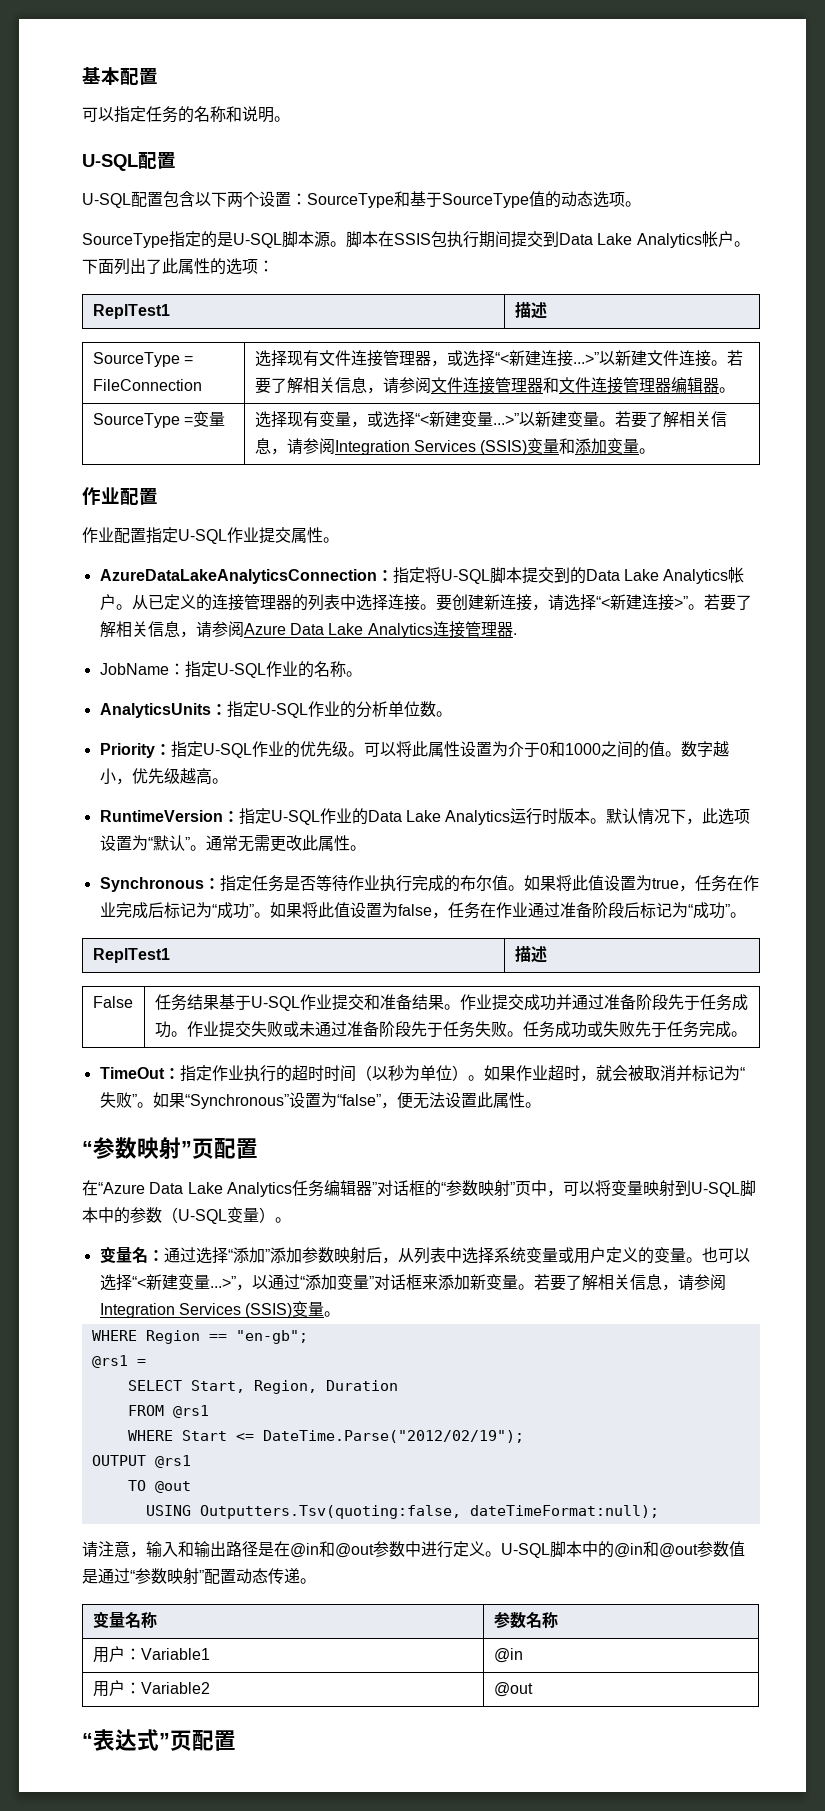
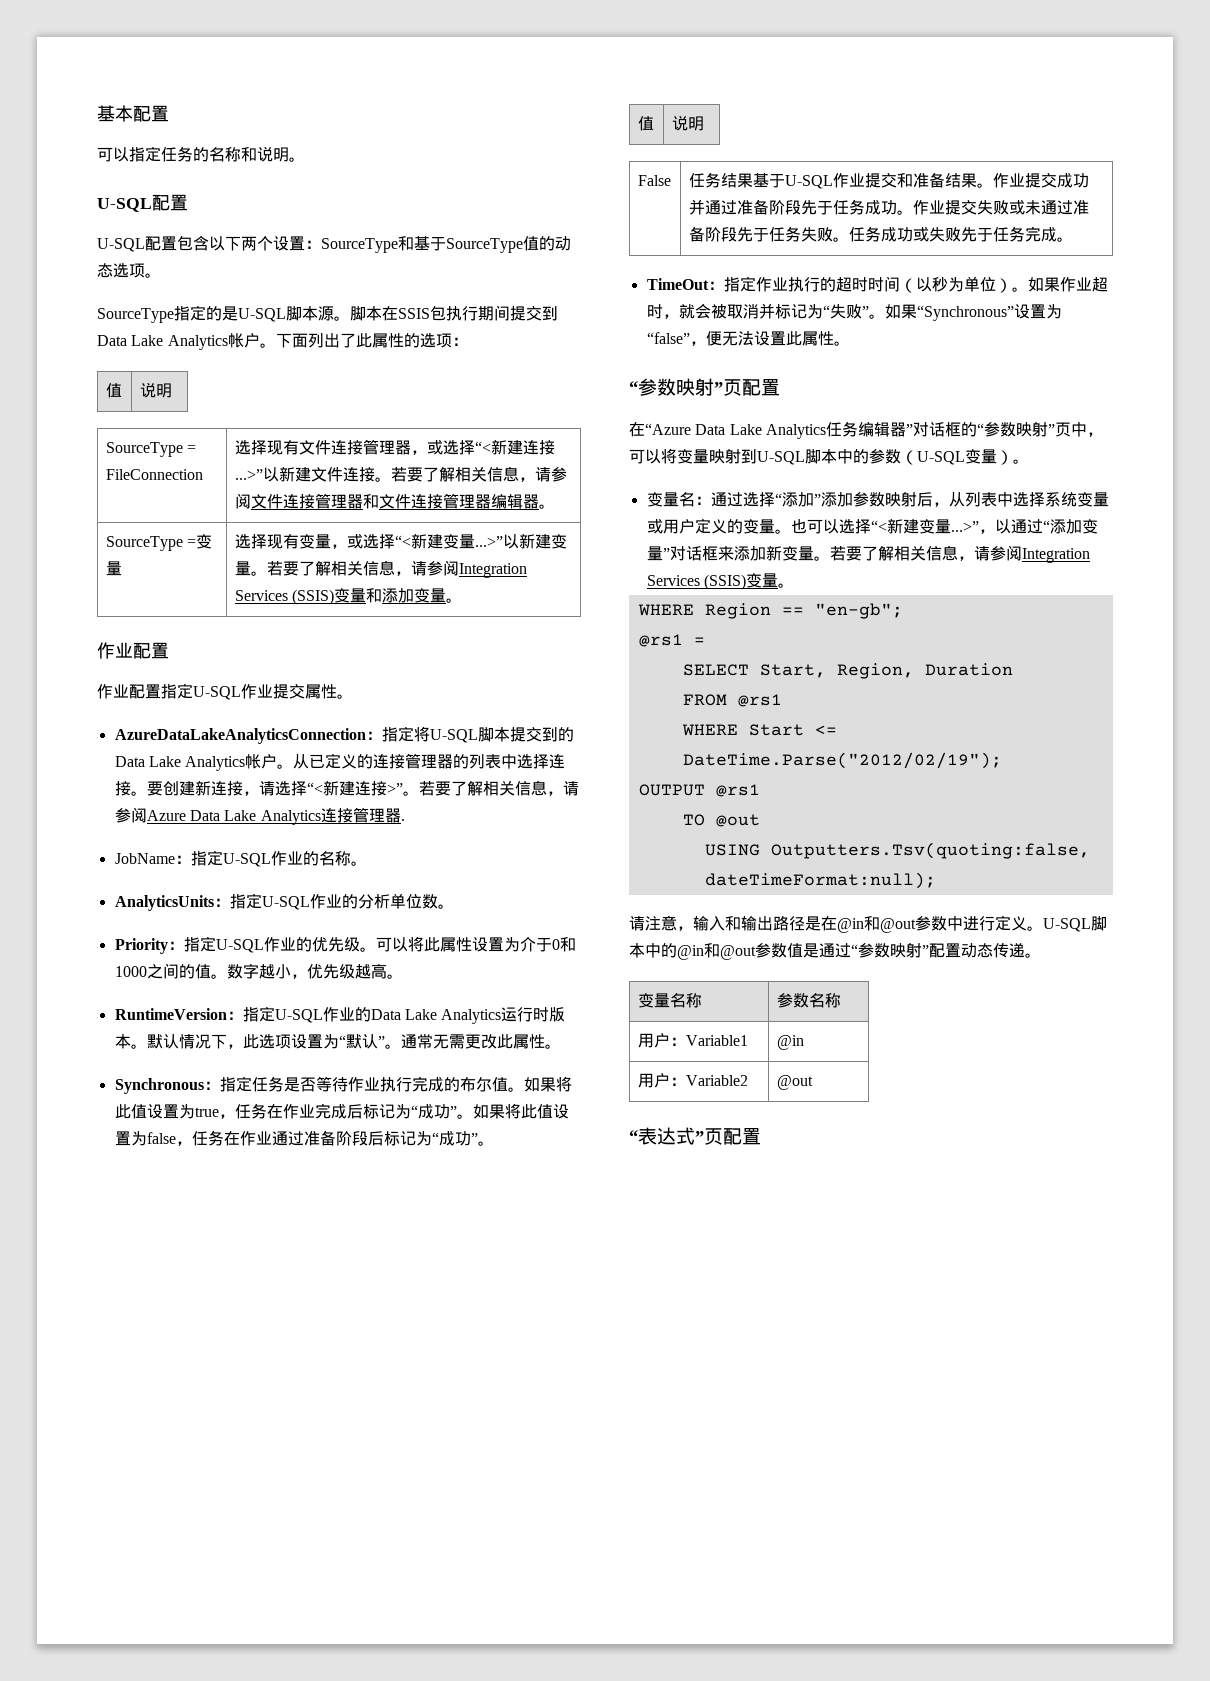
[92,304,170,319] [514,302,547,319] ReplTest1 | 描述 -> [105,383,122,398] [139,382,172,398] 值 | 说明
[92,948,170,963] [514,946,547,963] ReplTest1 | 描述 -> [637,116,654,131] [671,115,704,131] 值 | 说明

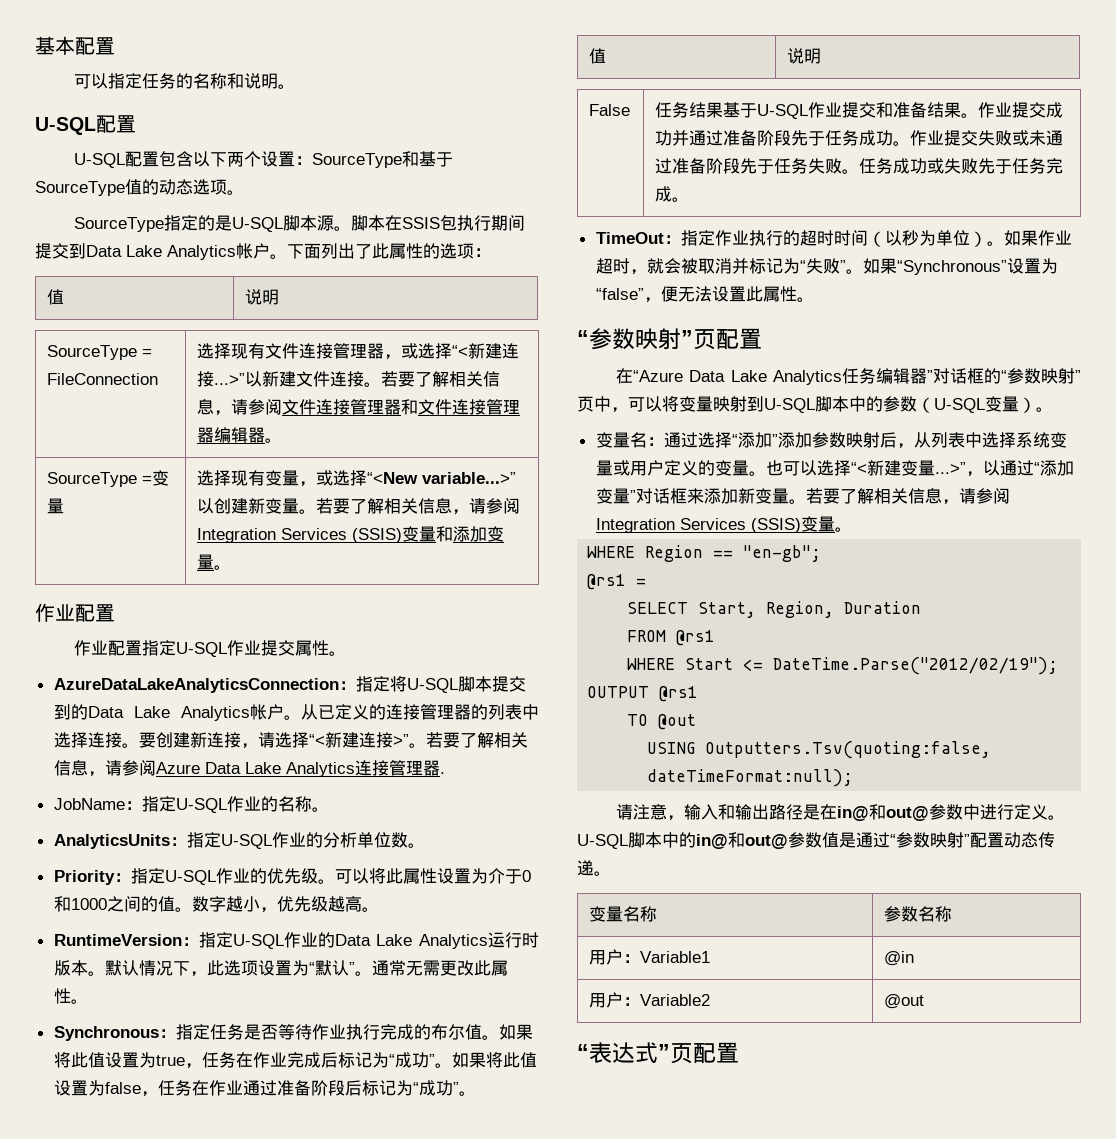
[394,533,551,549] “<新建变量...>”以新建 -> [367,472,517,484] [197,498,266,514] “<New variable...>”以创建新
[837,916,916,933] @in和@out -> [837,804,930,821] in@和out@
[677,943,756,960] @in和@out -> [696,832,788,849] in@和out@

